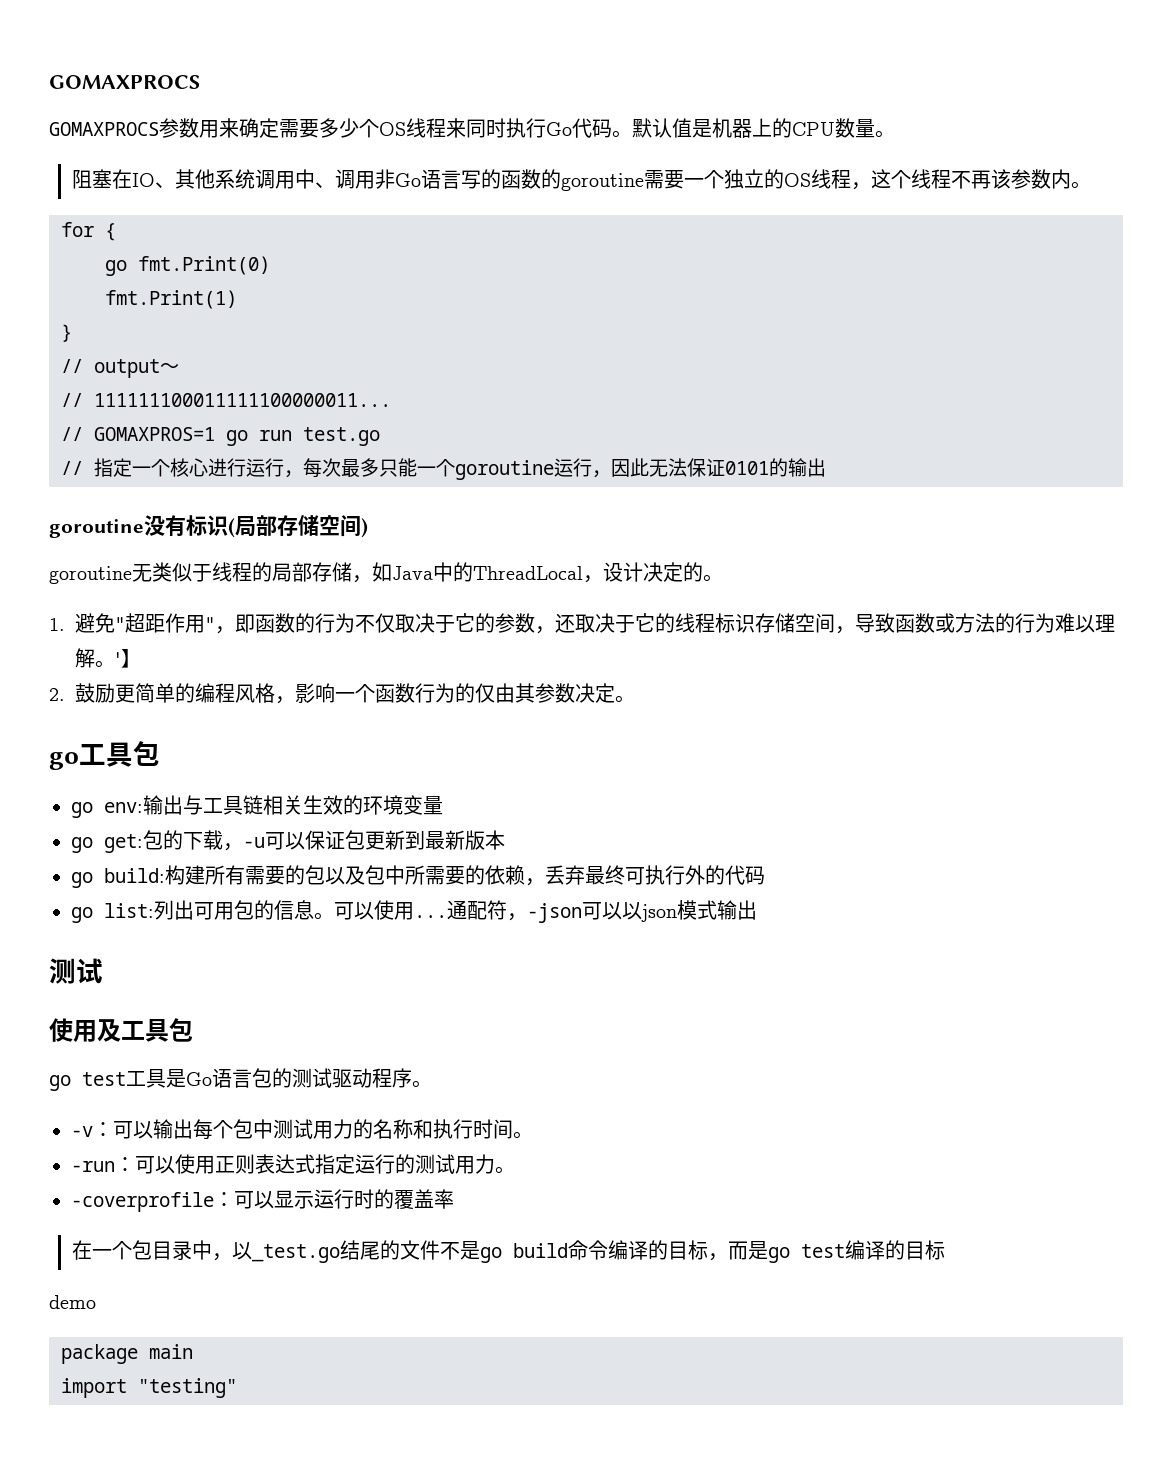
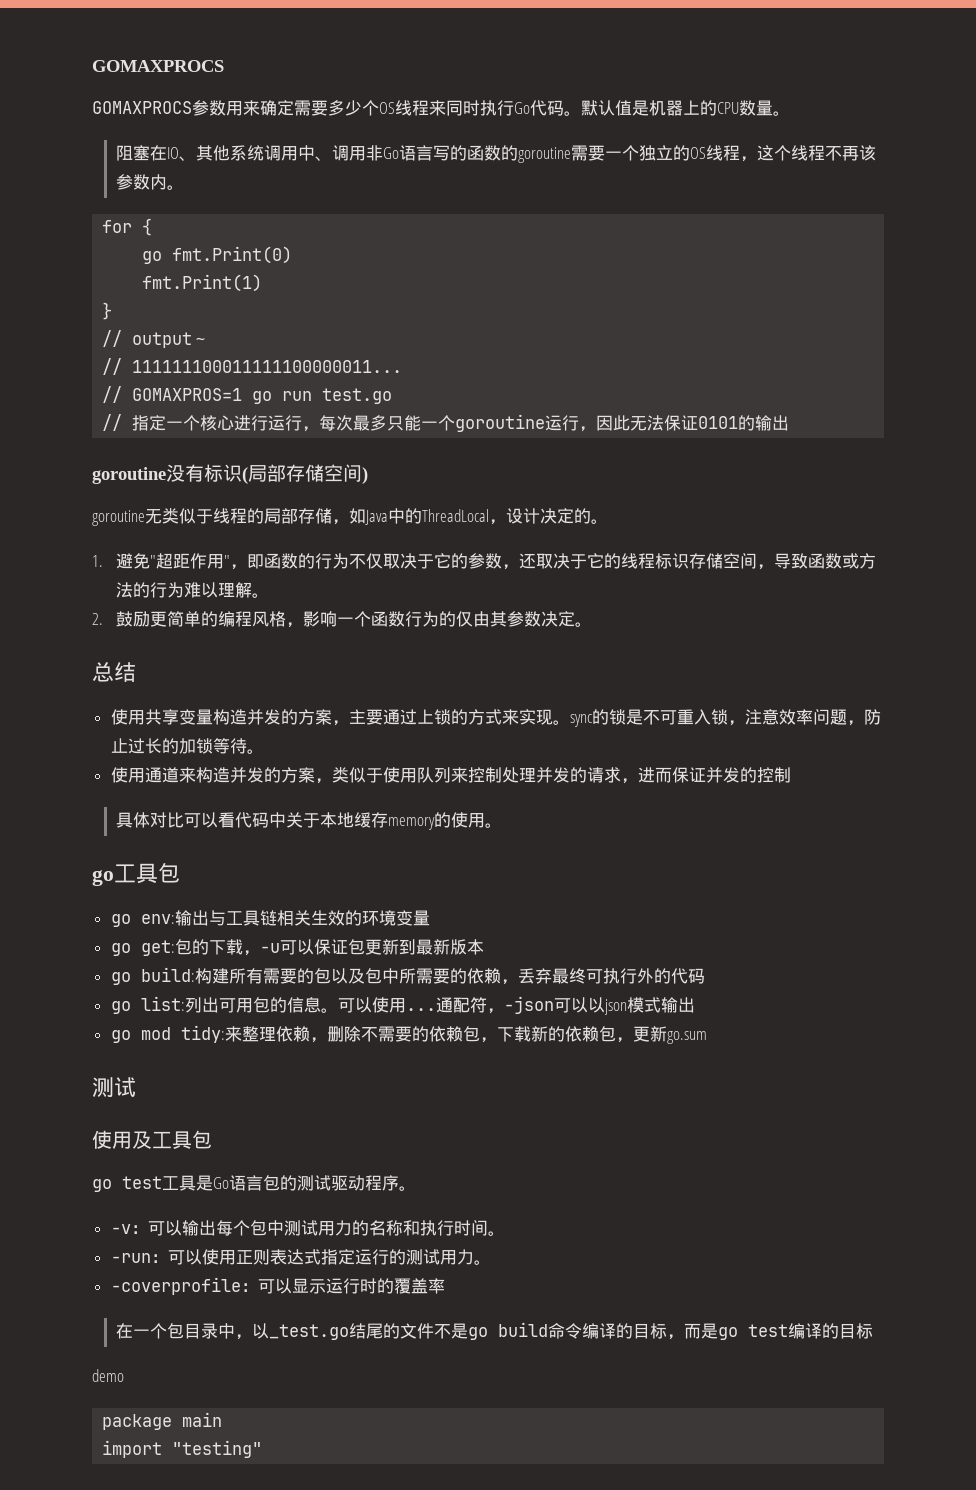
[115,649,141,668] '】 -> (270, 595) none
(635, 699) none -> [92,662,136,682] [110,709,881,727] [110,738,264,754] [110,767,791,784] [116,812,503,830] // 总结 // 使用共享变量构造并发的方案，主要通过上锁的方式来实现。sync的锁是不可重入锁，注意效率问题，防止过长的加锁等待。 // 使用通道来构造并发的方案，类似于使用队列来控制处理并发的请求，进而保证并发的控制 // 具体对比可以看代码中关于本地缓存memory的使用。
(757, 910) none -> [110,1025,707,1044] // go mod tidy:来整理依赖，删除不需要的依赖包，下载新的依赖包，更新go.sum

